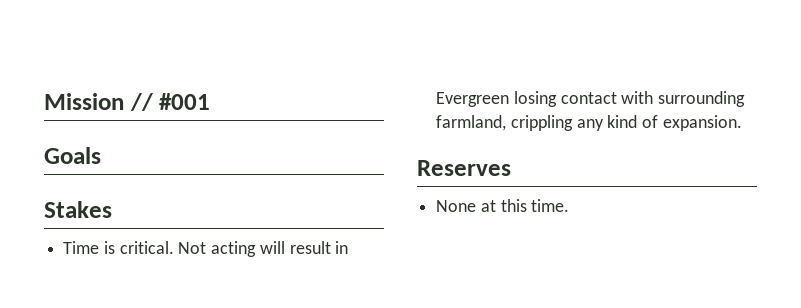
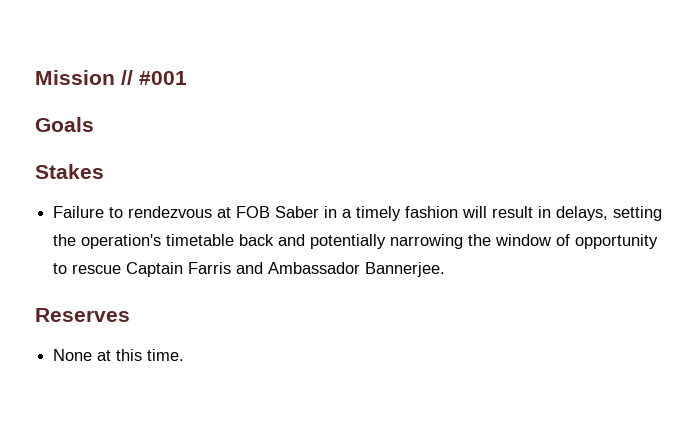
[63,241,349,257] [436,91,746,107] [436,115,742,131] Time is critical. Not acting will result in Evergreen losing contact with surrounding farmland, crippling any kind of expansion. -> [53,206,663,221] [53,234,659,249] [53,262,446,277] Failure to rendezvous at FOB Saber in a timely fashion will result in delays, setting the operation's timetable back and potentially narrowing the window of opportunity to rescue Captain Farris and Ambassador Bannerjee.

